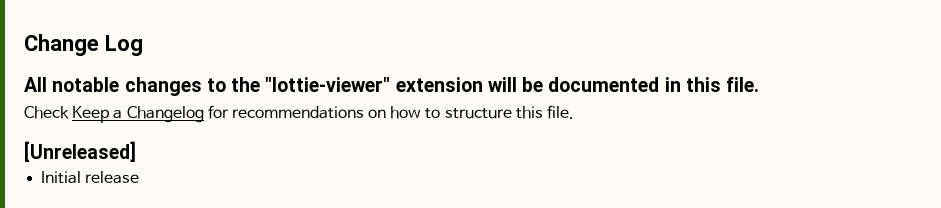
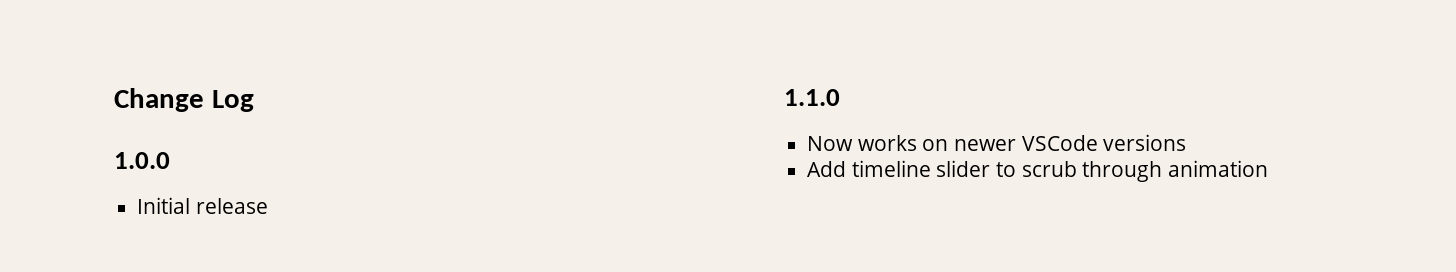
[24,77,760,96] [24,105,575,123] [24,141,136,162] [41,171,140,184] All notable changes to the "lottie-viewer" extension will be documented in this file. // Check Keep a Changelog for recommendations on how to structure this file. // [Unreleased] // Initial release -> [114,152,170,169] [137,197,268,214] [784,89,840,106] [807,134,1187,151] [807,160,1269,182] 1.0.0 // Initial release // 1.1.0 // Now works on newer VSCode versions // Add timeline slider to scrub through animation

